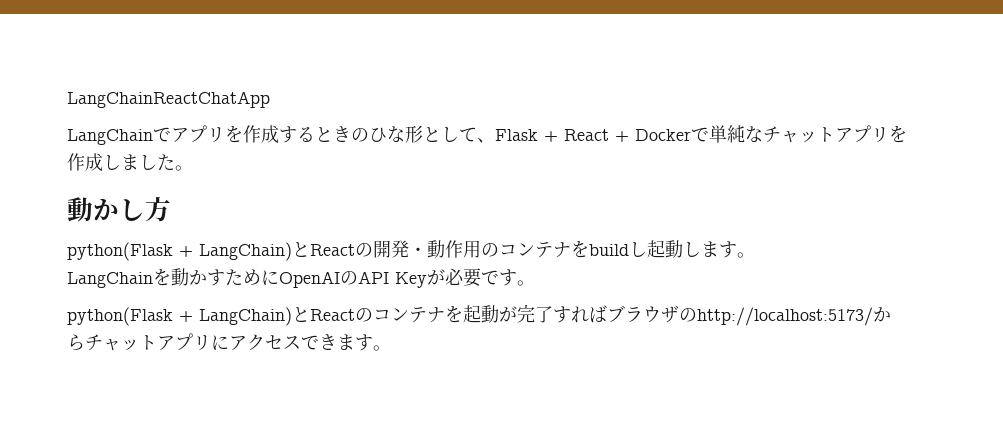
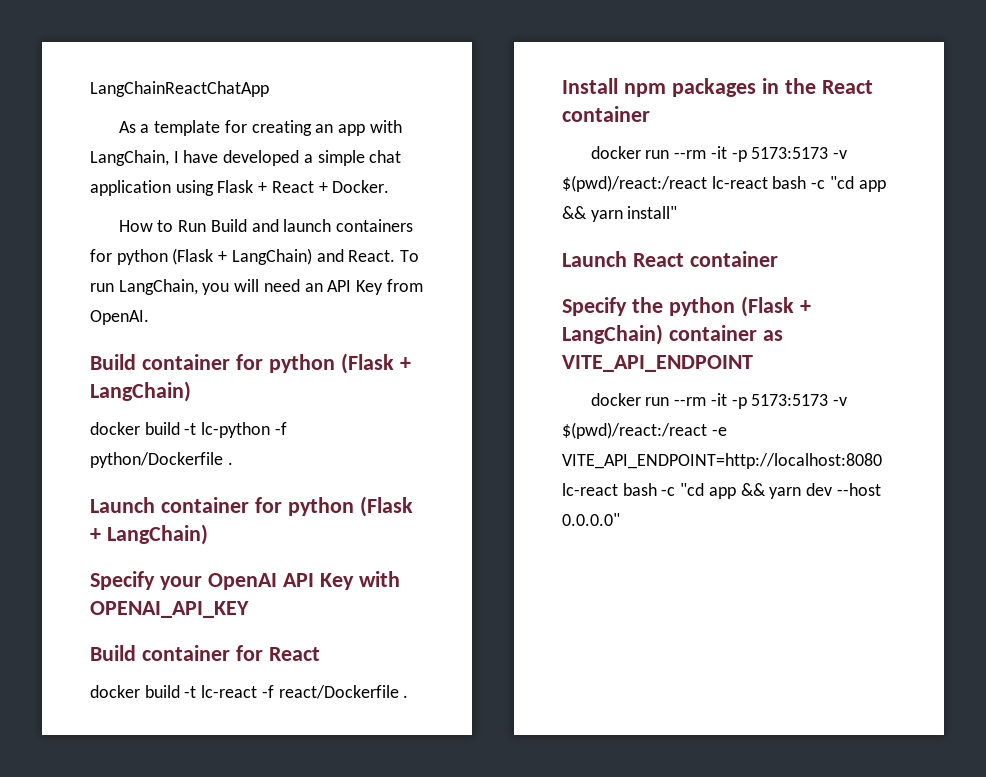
[67,125,907,145] [67,153,193,171] [67,197,171,222] [67,240,755,261] [67,268,535,288] [67,304,891,326] [67,333,391,351] LangChainでアプリを作成するときのひな形として、Flask + React + Dockerで単純なチャットアプリを作成しました。 // 動かし方 // python(Flask + LangChain)とReactの開発・動作用のコンテナをbuildし起動します。 // LangChainを動かすためにOpenAIのAPI Keyが必要です。 // python(Flask + LangChain)とReactのコンテナを起動が完了すればブラウザのhttp://localhost:5173/からチャットアプリにアクセスできます。 -> [118,120,402,136] [90,150,402,166] [90,180,390,196] [118,219,413,232] [90,248,420,265] [90,279,423,295] [90,310,149,325] [90,353,411,374] [90,381,191,402] [90,422,287,438] [90,452,233,468] [90,496,413,517] [90,524,208,545] [90,571,400,590] [90,601,249,618] [90,645,320,661] [90,685,409,699] [562,78,873,97] [562,106,650,122] [590,146,847,162] [562,175,886,192] [562,206,678,222] [562,251,778,267] [562,296,811,317] [562,324,783,345] [562,355,753,372] [590,393,847,409] [562,422,727,439] [562,453,882,469] [562,483,881,499] [562,513,620,526] As a template for creating an app with LangChain, I have developed a simple chat application using Flask + React + Docker. // How to Run Build and launch containers for python (Flask + LangChain) and React. To run LangChain, you will need an API Key from OpenAI. // Build container for python (Flask + LangChain) // docker build -t lc-python -f python/Dockerfile . // Launch container for python (Flask + LangChain) // Specify your OpenAI API Key with OPENAI_API_KEY // Build container for React // docker build -t lc-react -f react/Dockerfile . // Install npm packages in the React container // docker run --rm -it -p 5173:5173 -v $(pwd)/react:/react lc-react bash -c "cd app && yarn install" // Launch React container // Specify the python (Flask + LangChain) container as VITE_API_ENDPOINT // docker run --rm -it -p 5173:5173 -v $(pwd)/react:/react -e VITE_API_ENDPOINT=http://localhost:8080 lc-react bash -c "cd app && yarn dev --host 0.0.0.0"

